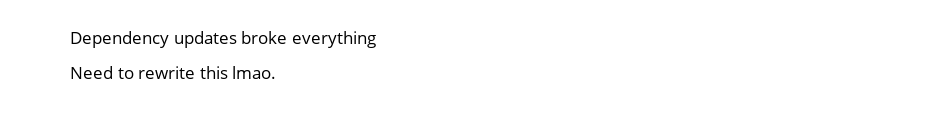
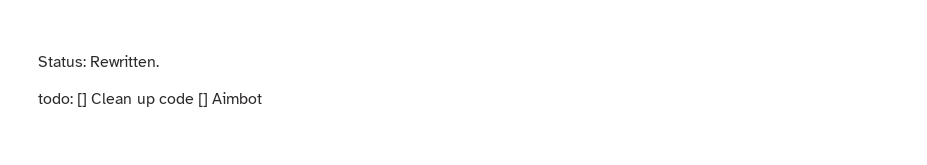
[70,31,376,48] [70,66,277,79] Dependency updates broke everything // Need to rewrite this lmao. -> [38,55,160,67] [38,92,263,107] Status: Rewritten. // todo: [] Clean up code [] Aimbot

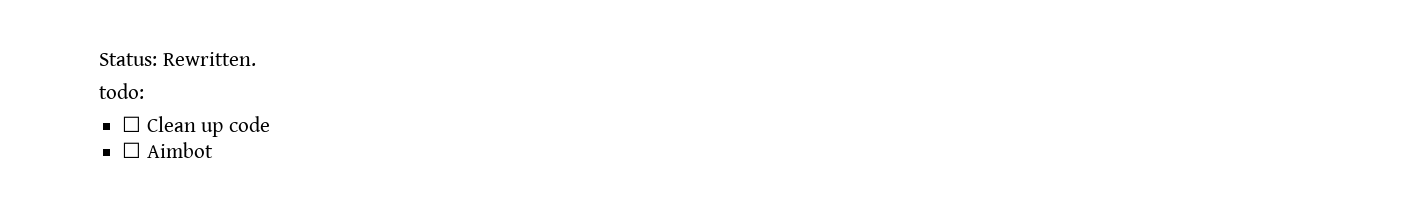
[77,93,88,107] [] -> [122,116,142,132] // ☐
[197,93,208,107] [] -> [122,142,142,158] // ☐

